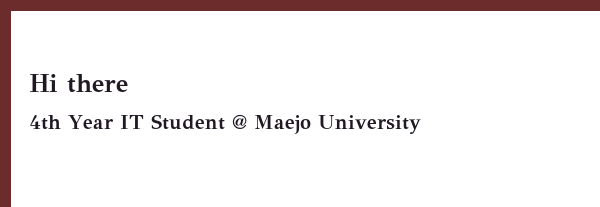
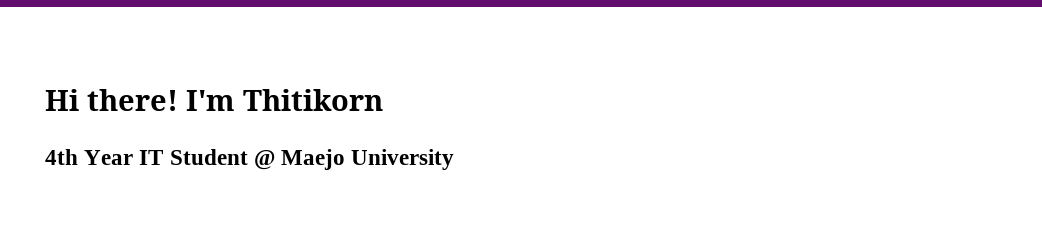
[67,74,128,93] there -> [87,89,383,111] there! I'm Thitikorn

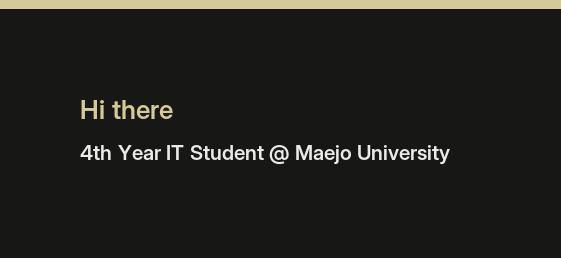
[87,89,383,111] there! I'm Thitikorn -> [112,100,174,119] there

